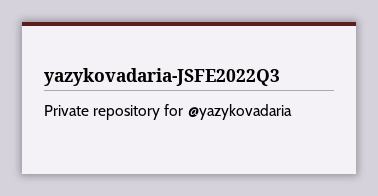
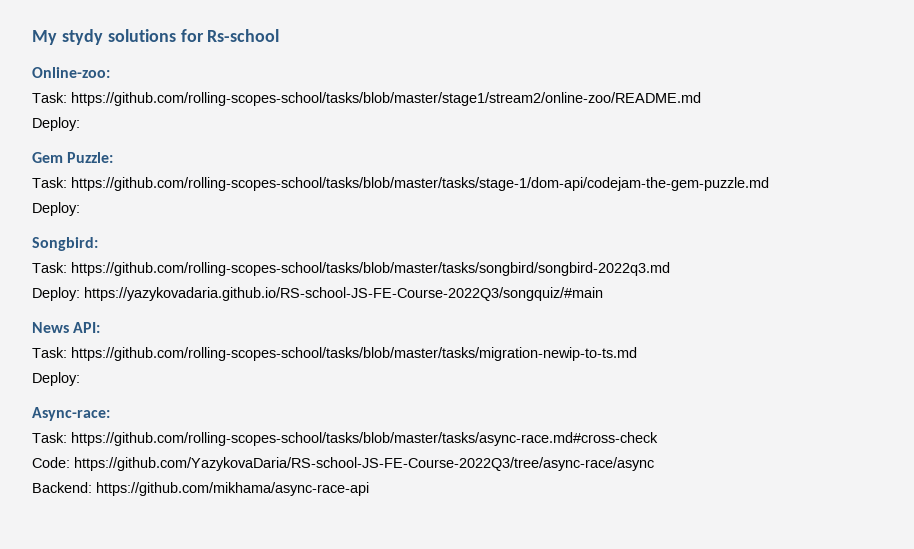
[44,68,280,86] [44,104,292,120] yazykovadaria-JSFE2022Q3 // Private repository for @yazykovadaria -> [32,29,280,45] [32,67,110,78] [32,92,701,106] [32,117,80,131] [32,152,114,163] [32,177,769,191] [32,202,80,216] [32,237,98,251] [32,262,670,276] [32,287,603,301] [32,322,101,333] [32,347,637,361] [32,372,80,386] [32,407,110,421] [32,432,658,446] [32,457,654,471] [32,482,369,496] My stydy solutions for Rs-school // Online-zoo: // Task: https://github.com/rolling-scopes-school/tasks/blob/master/stage1/stream2/online-zoo/README.md // Deploy: // Gem Puzzle: // Task: https://github.com/rolling-scopes-school/tasks/blob/master/tasks/stage-1/dom-api/codejam-the-gem-puzzle.md // Deploy: // Songbird: // Task: https://github.com/rolling-scopes-school/tasks/blob/master/tasks/songbird/songbird-2022q3.md // Deploy: https://yazykovadaria.github.io/RS-school-JS-FE-Course-2022Q3/songquiz/#main // News API: // Task: https://github.com/rolling-scopes-school/tasks/blob/master/tasks/migration-newip-to-ts.md // Deploy: // Async-race: // Task: https://github.com/rolling-scopes-school/tasks/blob/master/tasks/async-race.md#cross-check // Code: https://github.com/YazykovaDaria/RS-school-JS-FE-Course-2022Q3/tree/async-race/async // Backend: https://github.com/mikhama/async-race-api

